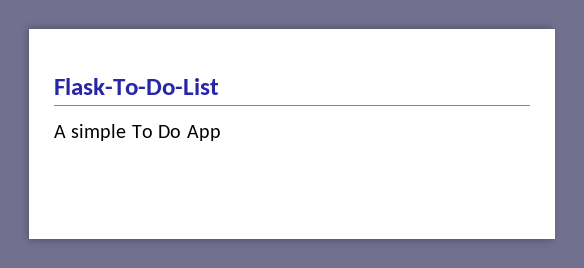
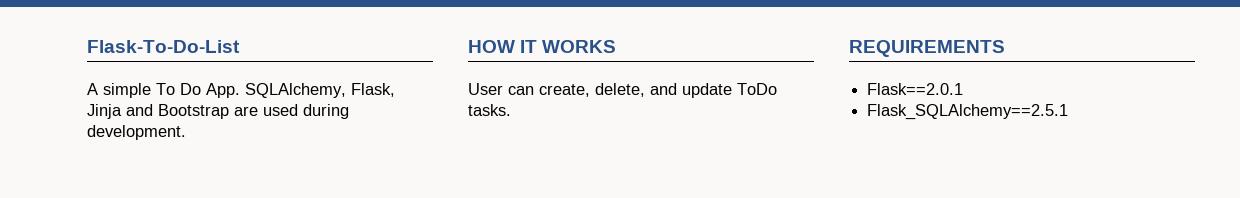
[186,125,221,141] App -> [206,83,395,98] [87,104,349,119] [87,125,186,140] [468,40,617,53] [468,83,777,98] [468,104,511,116] [849,40,1005,57] [867,83,964,95] [867,104,1069,120] App. SQLAlchemy, Flask, Jinja and Bootstrap are used during development. // HOW IT WORKS // User can create, delete, and update ToDo tasks. // REQUIREMENTS // Flask==2.0.1 // Flask_SQLAlchemy==2.5.1

